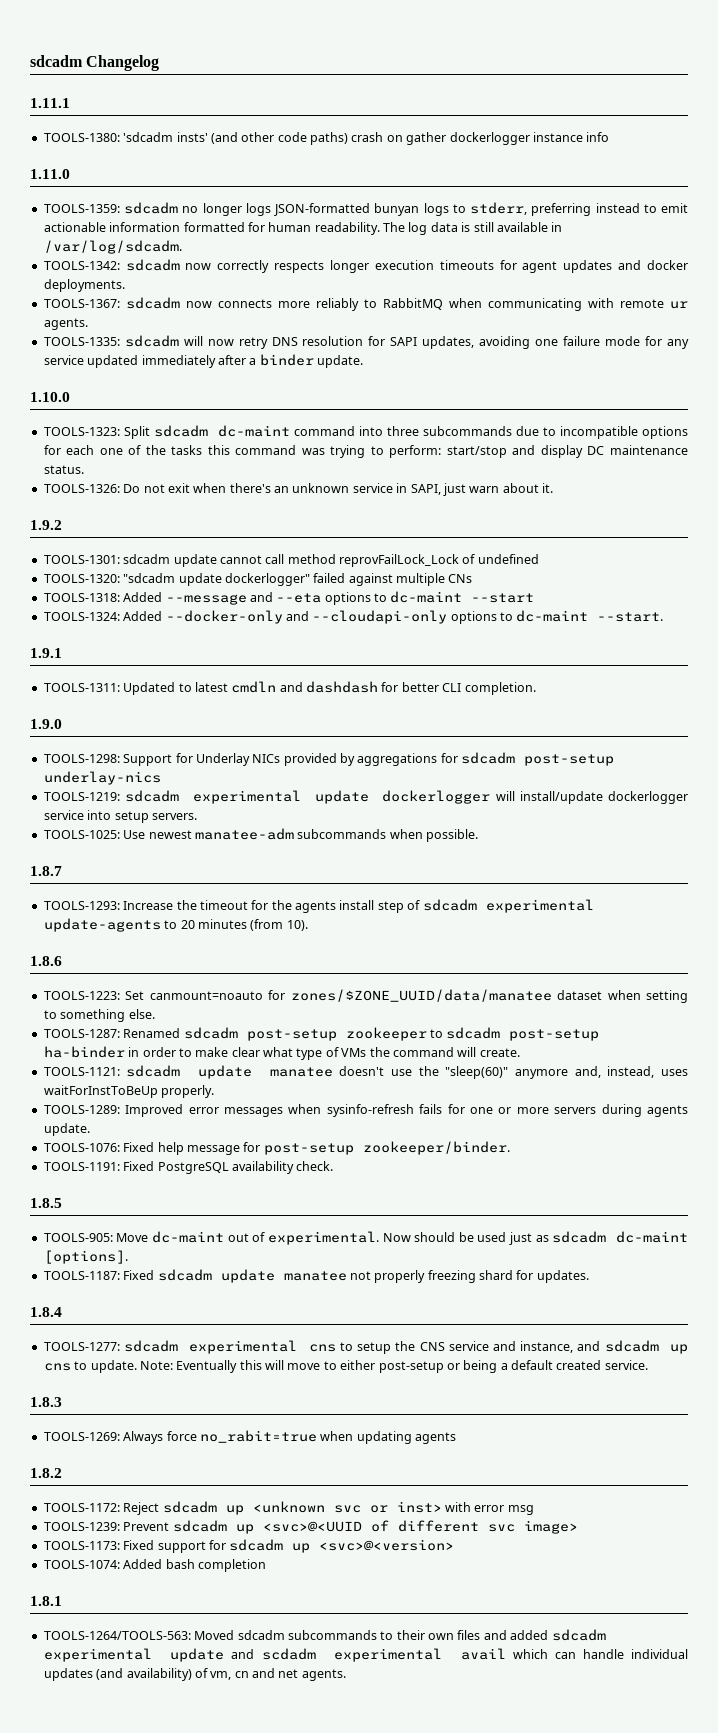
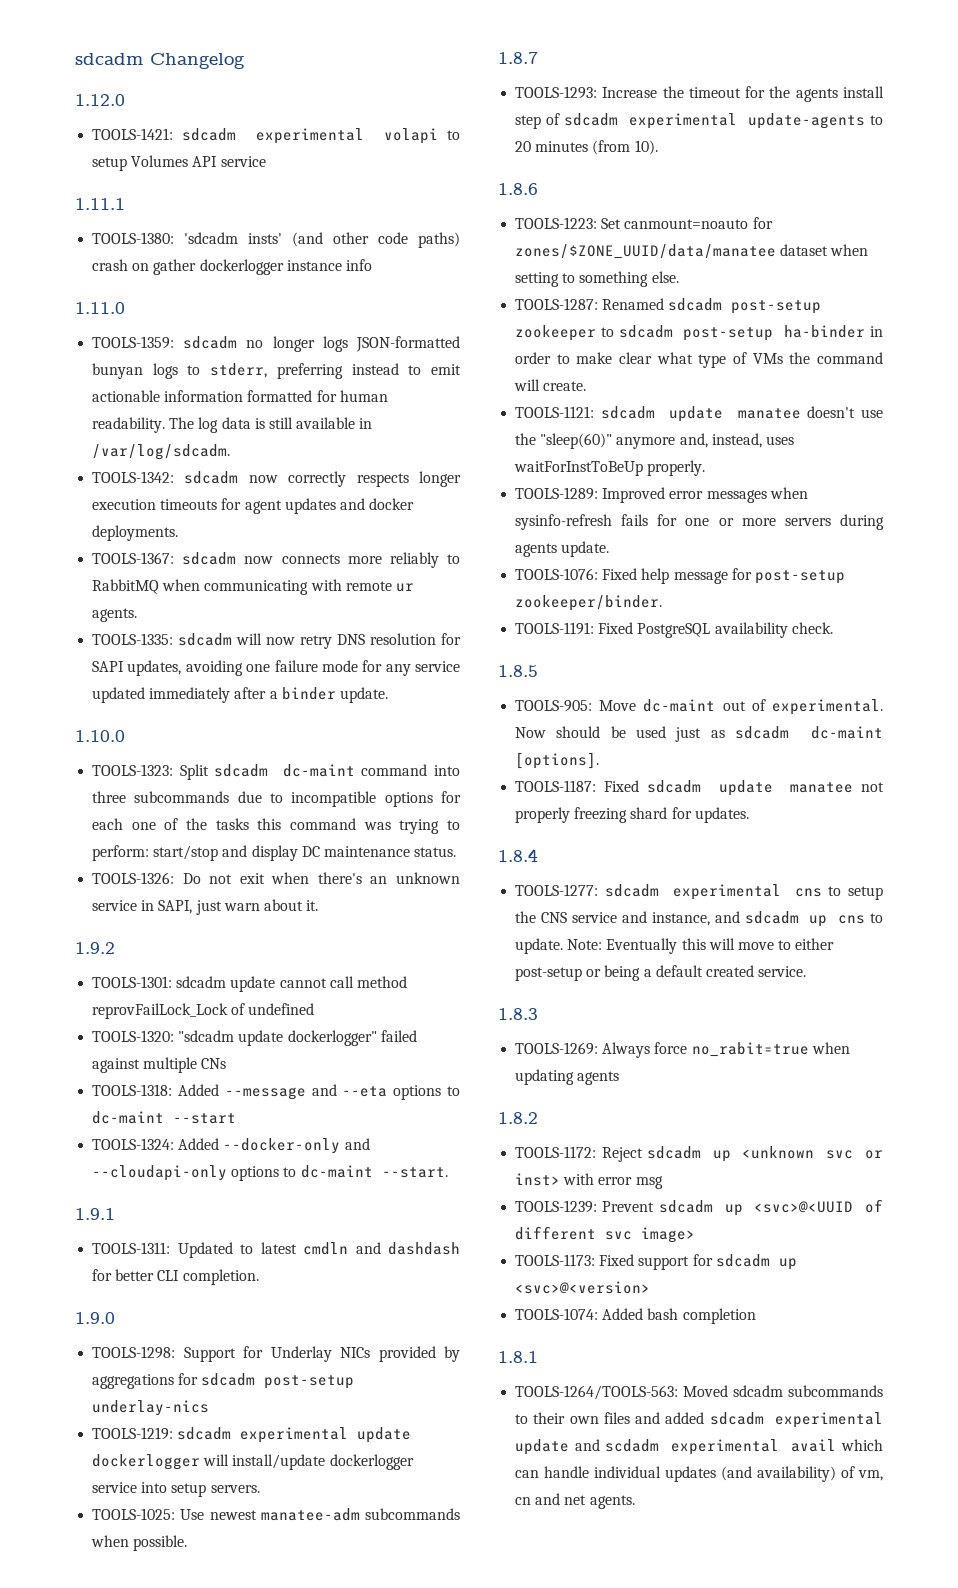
(160, 63) none -> [75,94,125,106] [92,128,460,144] [92,155,266,171] // 1.12.0 // TOOLS-1421: sdcadm experimental volapi to setup Volumes API service

